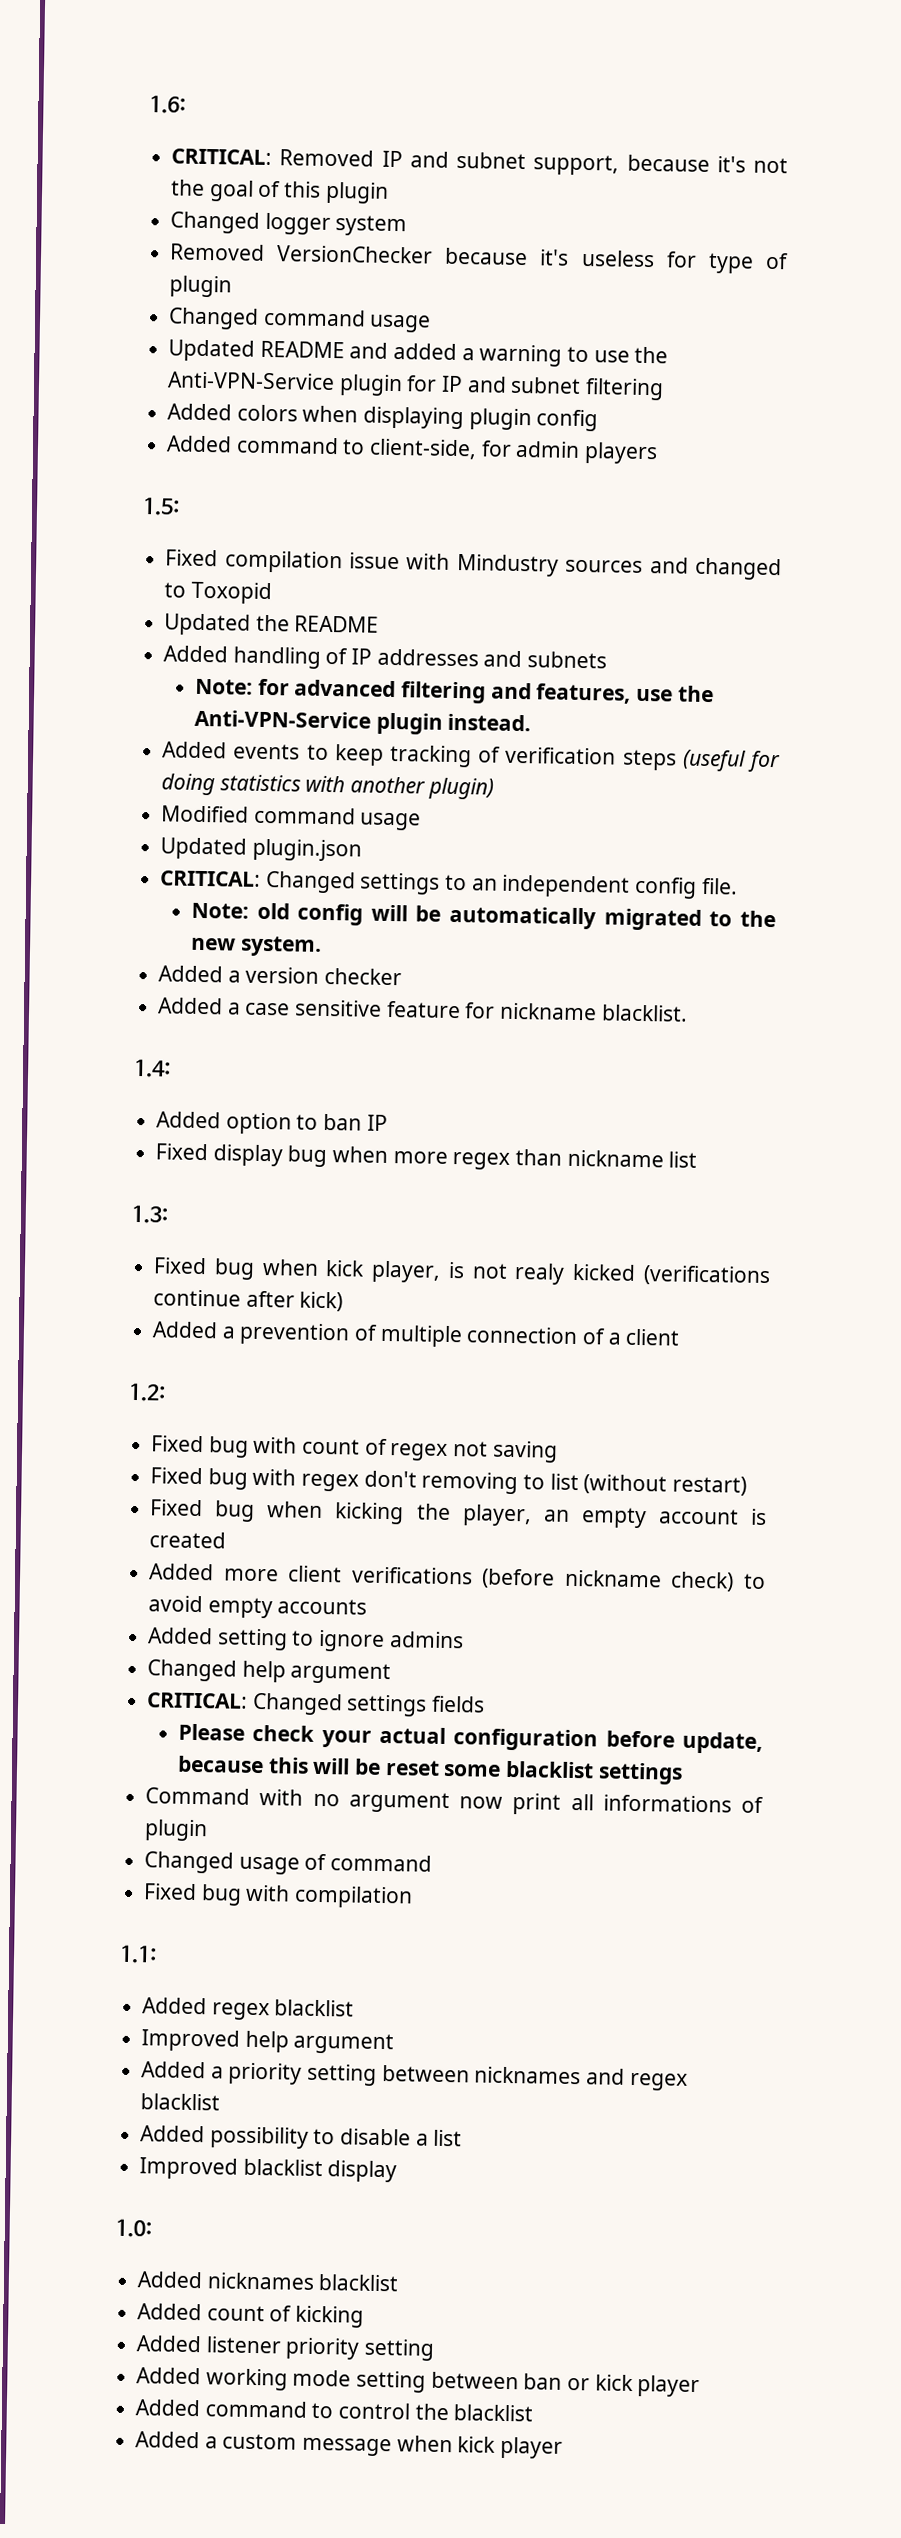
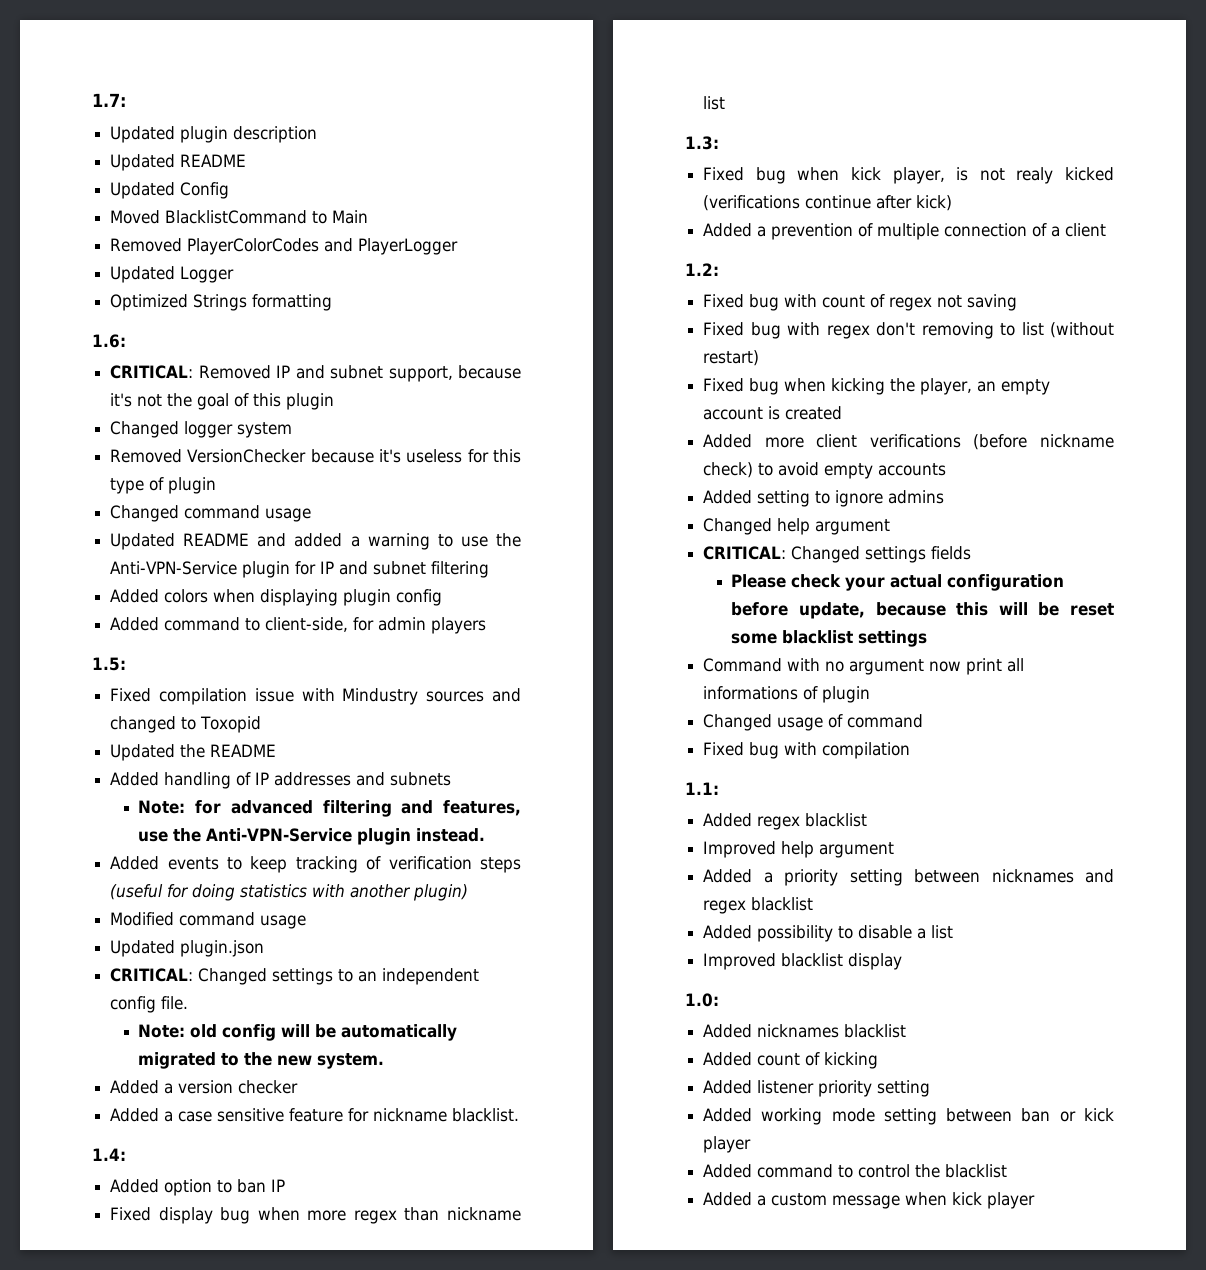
(149, 104) none -> [92,93,126,107] [110,126,318,143] [110,154,247,171] [110,182,230,199] [110,210,369,224] [110,238,459,255] [110,266,235,283] [110,294,333,311] 1.7: // Updated plugin description // Updated README // Updated Config // Moved BlacklistCommand to Main // Removed PlayerColorCodes and PlayerLogger // Updated Logger // Optimized Strings formatting //
(697, 259) none -> [493,449,522,463] this

